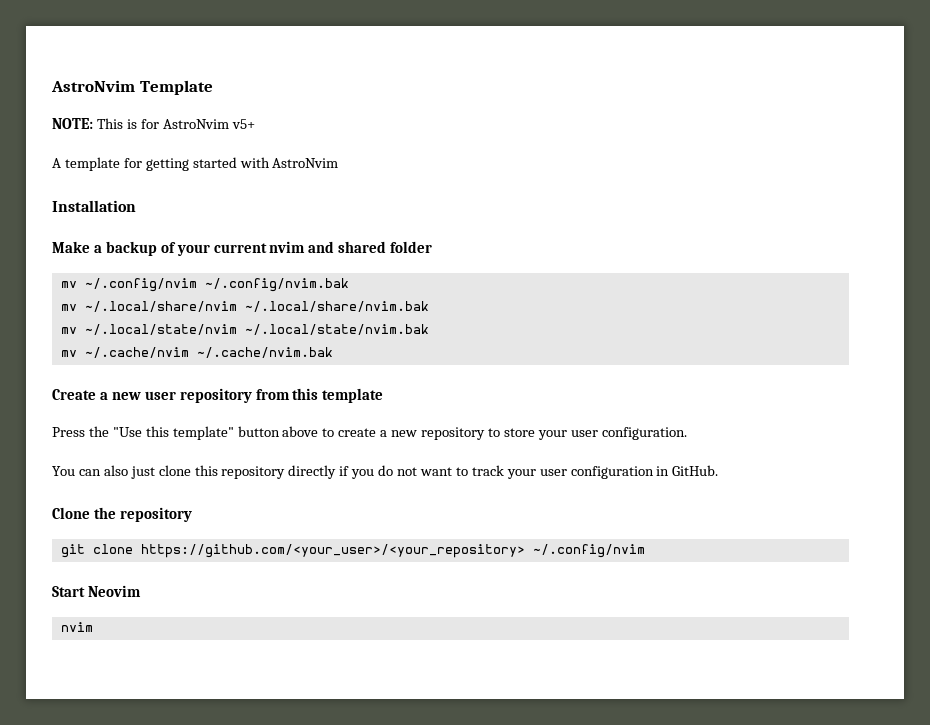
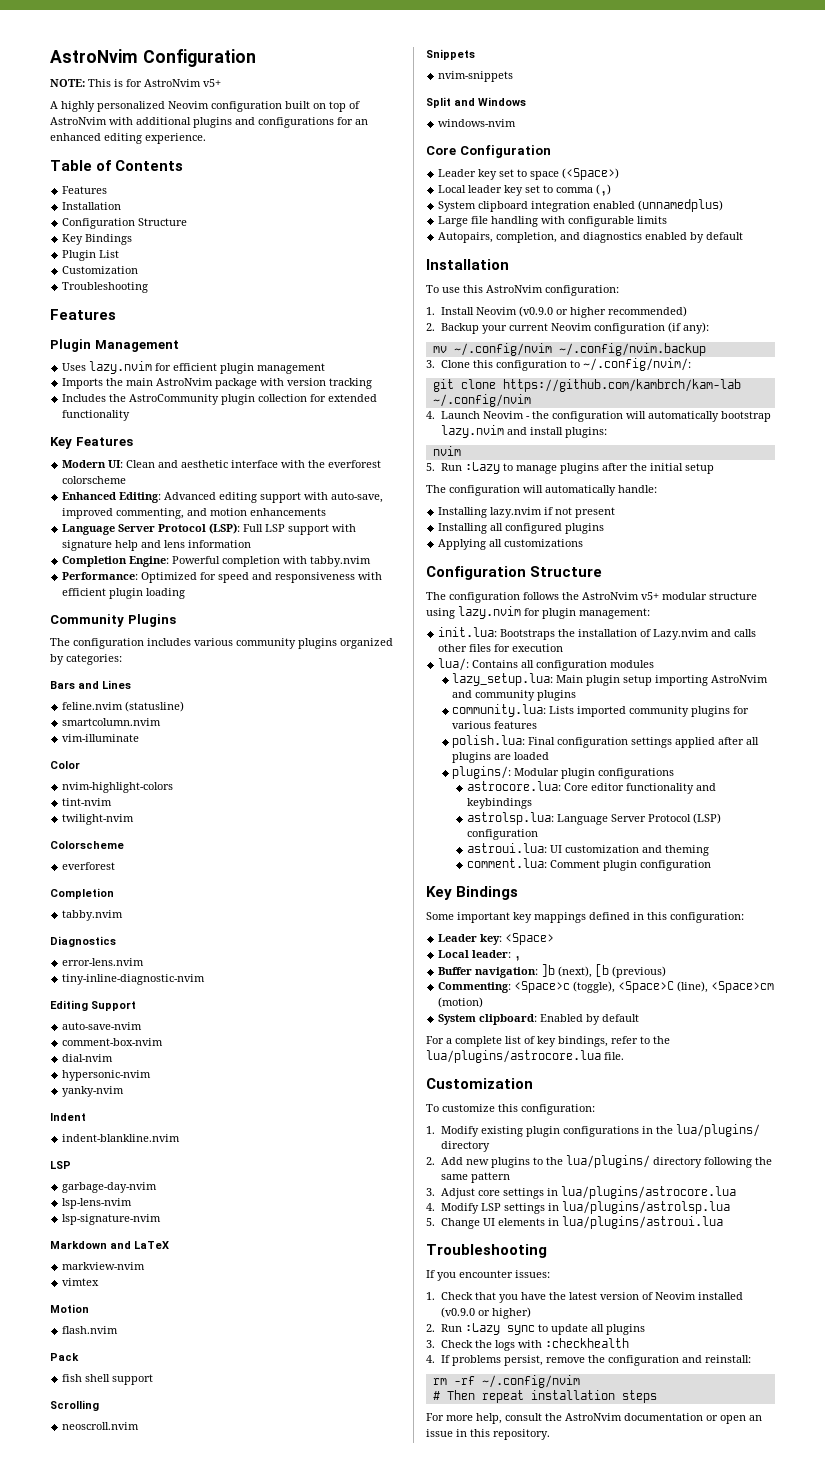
[51,80,213,95] AstroNvim Template -> [50,49,256,67] AstroNvim Configuration
[64,157,339,171] [52,200,136,212] [52,241,433,256] [60,278,349,292] [60,301,429,312] [60,324,429,335] [60,347,333,358] [52,388,384,403] [52,426,687,440] [52,465,719,479] [52,507,192,522] template for getting started with AstroNvim // Installation // Make a backup of your current nvim and shared folder // mv ~/.config/nvim ~/.config/nvim.bak // mv ~/.local/share/nvim ~/.local/share/nvim.bak // mv ~/.local/state/nvim ~/.local/state/nvim.bak // mv ~/.cache/nvim ~/.cache/nvim.bak // Create a new user repository from this template // Press the "Use this template" button above to create a new repository to store your user configuration. // You can also just clone this repository directly if you do not want to track your user configuration in GitHub. // Clone the repository -> [61,101,360,112] [50,117,368,128] [50,133,206,144] [50,160,184,171] [62,186,108,194] [62,202,122,210] [62,218,188,229] [62,234,133,245] [62,250,120,261] [62,266,139,274] [62,282,149,293] [50,309,116,320] [50,339,179,352] [62,361,326,374] [62,378,373,389] [62,394,378,405] [62,410,131,421] [50,437,133,449] [62,460,382,468] [62,476,127,484] [62,492,384,503] [62,508,327,519] [62,523,357,535] [62,540,252,551] [62,556,372,567] [62,572,383,583] [62,588,186,599] [50,614,176,627] [50,638,393,649] [50,654,122,665] [50,680,131,689] [62,701,185,712] [62,718,162,726] [62,734,140,742] [50,761,80,769] [62,782,174,793] [62,798,113,806] [62,814,135,825] [50,841,124,849] [62,862,116,870] [50,888,114,899] [62,910,124,921] [50,936,116,947] [62,958,145,966] [62,974,206,985] [50,1000,136,1011] [62,1022,143,1030] [62,1038,164,1046] [62,1054,114,1062] [62,1070,152,1081] [62,1086,125,1097] [50,1113,86,1121] [62,1134,181,1142] [50,1161,71,1169] [62,1182,158,1193] [62,1198,133,1209] [62,1214,162,1225] [50,1241,169,1249] [62,1262,146,1270] [62,1278,100,1286] [50,1304,89,1313] [62,1326,119,1334] [50,1353,79,1361] [62,1374,154,1385] [50,1400,99,1411] [62,1422,140,1430] [426,49,475,60] [438,71,514,82] [426,97,526,108] [438,119,517,127] [426,145,551,158] [438,168,620,180] [438,184,612,196] [438,199,724,212] [438,216,668,227] [438,232,744,243] [426,259,509,270] [426,285,619,296] [426,306,687,318] [426,322,709,334] [432,343,706,356] [426,358,691,371] highly personalized Neovim configuration built on top of AstroNvim with additional plugins and configurations for an enhanced editing experience. // Table of Contents // Features // Installation // Configuration Structure // Key Bindings // Plugin List // Customization // Troubleshooting // Features // Plugin Management // Uses lazy.nvim for efficient plugin management // Imports the main AstroNvim package with version tracking // Includes the AstroCommunity plugin collection for extended functionality // Key Features // Modern UI: Clean and aesthetic interface with the everforest colorscheme // Enhanced Editing: Advanced editing support with auto-save, improved commenting, and motion enhancements // Language Server Protocol (LSP): Full LSP support with signature help and lens information // Completion Engine: Powerful completion with tabby.nvim // Performance: Optimized for speed and responsiveness with efficient plugin loading // Community Plugins // The configuration includes various community plugins organized by categories: // Bars and Lines // feline.nvim (statusline) // smartcolumn.nvim // vim-illuminate // Color // nvim-highlight-colors // tint-nvim // twilight-nvim // Colorscheme // everforest // Completion // tabby.nvim // Diagnostics // error-lens.nvim // tiny-inline-diagnostic-nvim // Editing Support // auto-save-nvim // comment-box-nvim // dial-nvim // hypersonic-nvim // yanky-nvim // Indent // indent-blankline.nvim // LSP // garbage-day-nvim // lsp-lens-nvim // lsp-signature-nvim // Markdown and LaTeX // markview-nvim // vimtex // Motion // flash.nvim // Pack // fish shell support // Scrolling // neoscroll.nvim // Snippets // nvim-snippets // Split and Windows // windows-nvim // Core Configuration // Leader key set to space (<Space>) // Local leader key set to comma (,) // System clipboard integration enabled (unnamedplus) // Large file handling with configurable limits // Autopairs, completion, and diagnostics enabled by default // Installation // To use this AstroNvim configuration: // 1. Install Neovim (v0.9.0 or higher recommended) // 2. Backup your current Neovim configuration (if any): // mv ~/.config/nvim ~/.config/nvim.backup // 3. Clone this configuration to ~/.config/nvim/:
[140,544,645,558] [52,585,141,597] [60,622,93,632] https://github.com/<your_user>/<your_repository> ~/.config/nvim // Start Neovim // nvim -> [502,379,741,392] [432,394,531,407] [426,411,771,422] [440,425,607,438] [432,446,461,456] [426,462,714,474] [426,485,657,496] [438,507,616,518] [438,523,605,534] [438,539,584,550] [426,566,603,580] [426,592,757,603] [426,606,650,619] [438,627,757,640] [438,644,564,652] [438,658,655,671] [452,673,769,686] [452,690,577,701] [452,704,750,717] [452,721,538,729] [452,735,760,748] [452,752,550,763] [452,766,675,779] [466,781,716,794] [466,798,532,809] [466,812,721,825] [466,829,538,840] [466,843,709,856] [466,858,711,871] [426,886,519,900] [426,912,744,923] [438,933,555,945] [438,950,522,961] [438,964,667,978] [438,981,775,993] [438,997,484,1008] [438,1014,640,1025] [426,1036,670,1047] [426,1050,624,1063] [426,1078,533,1089] [426,1104,595,1115] [426,1124,760,1137] [440,1141,490,1152] [426,1155,772,1168] [440,1172,510,1183] [426,1186,736,1199] [426,1201,730,1214] [426,1216,723,1229] [426,1244,547,1258] [426,1270,550,1281] [426,1292,743,1303] [440,1307,531,1319] [426,1323,645,1335] [426,1338,629,1351] [426,1355,751,1366] [432,1375,580,1388] [432,1390,657,1403] [426,1413,762,1424] [426,1429,550,1440] https://github.com/kambrch/kam-lab ~/.config/nvim // 4. Launch Neovim - the configuration will automatically bootstrap lazy.nvim and install plugins: // nvim // 5. Run :Lazy to manage plugins after the initial setup // The configuration will automatically handle: // Installing lazy.nvim if not present // Installing all configured plugins // Applying all customizations // Configuration Structure // The configuration follows the AstroNvim v5+ modular structure using lazy.nvim for plugin management: // init.lua: Bootstraps the installation of Lazy.nvim and calls other files for execution // lua/: Contains all configuration modules // lazy_setup.lua: Main plugin setup importing AstroNvim and community plugins // community.lua: Lists imported community plugins for various features // polish.lua: Final configuration settings applied after all plugins are loaded // plugins/: Modular plugin configurations // astrocore.lua: Core editor functionality and keybindings // astrolsp.lua: Language Server Protocol (LSP) configuration // astroui.lua: UI customization and theming // comment.lua: Comment plugin configuration // Key Bindings // Some important key mappings defined in this configuration: // Leader key: <Space> // Local leader: , // Buffer navigation: ]b (next), [b (previous) // Commenting: <Space>c (toggle), <Space>C (line), <Space>cm (motion) // System clipboard: Enabled by default // For a complete list of key bindings, refer to the lua/plugins/astrocore.lua file. // Customization // To customize this configuration: // 1. Modify existing plugin configurations in the lua/plugins/ directory // 2. Add new plugins to the lua/plugins/ directory following the same pattern // 3. Adjust core settings in lua/plugins/astrocore.lua // 4. Modify LSP settings in lua/plugins/astrolsp.lua // 5. Change UI elements in lua/plugins/astroui.lua // Troubleshooting // If you encounter issues: // 1. Check that you have the latest version of Neovim installed (v0.9.0 or higher) // 2. Run :Lazy sync to update all plugins // 3. Check the logs with :checkhealth // 4. If problems persist, remove the configuration and reinstall: // rm -rf ~/.config/nvim // # Then repeat installation steps // For more help, consult the AstroNvim documentation or open an issue in this repository.

